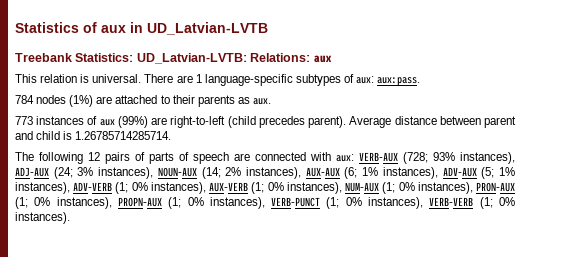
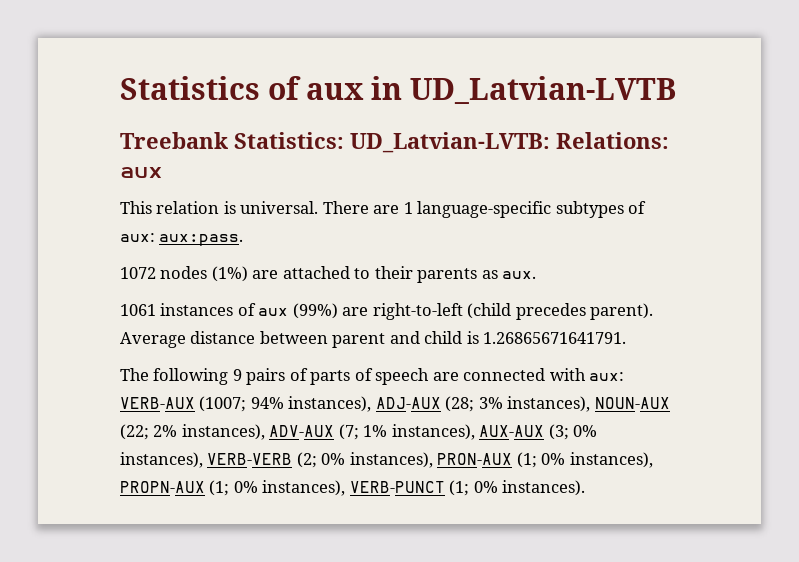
[15,95,34,104] 784 -> [120,267,156,279] 1072
[15,116,33,125] 773 -> [120,304,156,316] 1061
[75,131,172,140] 1.26785714285714. -> [483,332,627,344] 1.26865671641791.
[88,152,100,161] 12 -> [232,369,242,381] 9
[403,152,455,164] (728; 93% -> [199,396,284,412] (1007; 94%
[53,167,73,179] (24; -> [445,396,475,412] (28;
[201,167,221,179] (14; -> [120,424,149,440] (22;
[305,167,515,179] [15,182,396,194] AUX-AUX (6; 1% instances), ADV-AUX (5; 1% instances), ADV-VERB (1; 0% instances), AUX-VERB (1; 0% instances), NUM-AUX (1; -> [269,424,598,440] [120,452,317,468] ADV-AUX (7; 1% instances), AUX-AUX (3; 0% instances), VERB-VERB (2;
[368,197,516,209] instances), VERB-VERB (1; 0% -> (498, 487) none

